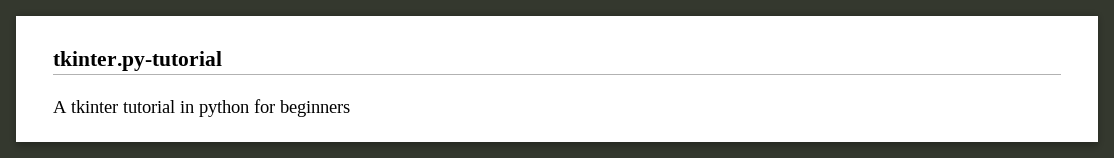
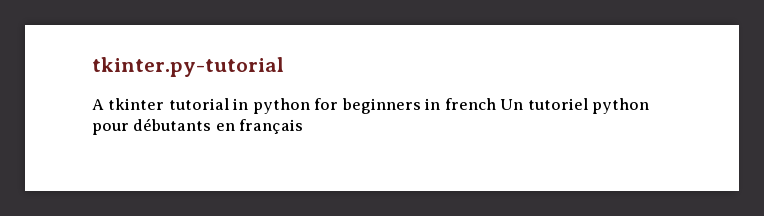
(350, 108) none -> [425,98,650,114] [92,118,304,135] in french Un tutoriel python pour débutants en français

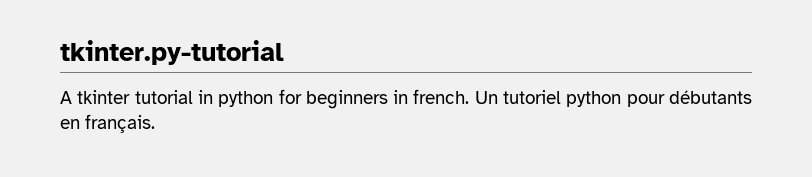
[444,98,496,110] french -> [413,89,470,104] french.
[239,119,304,134] français -> [85,114,156,133] français.

